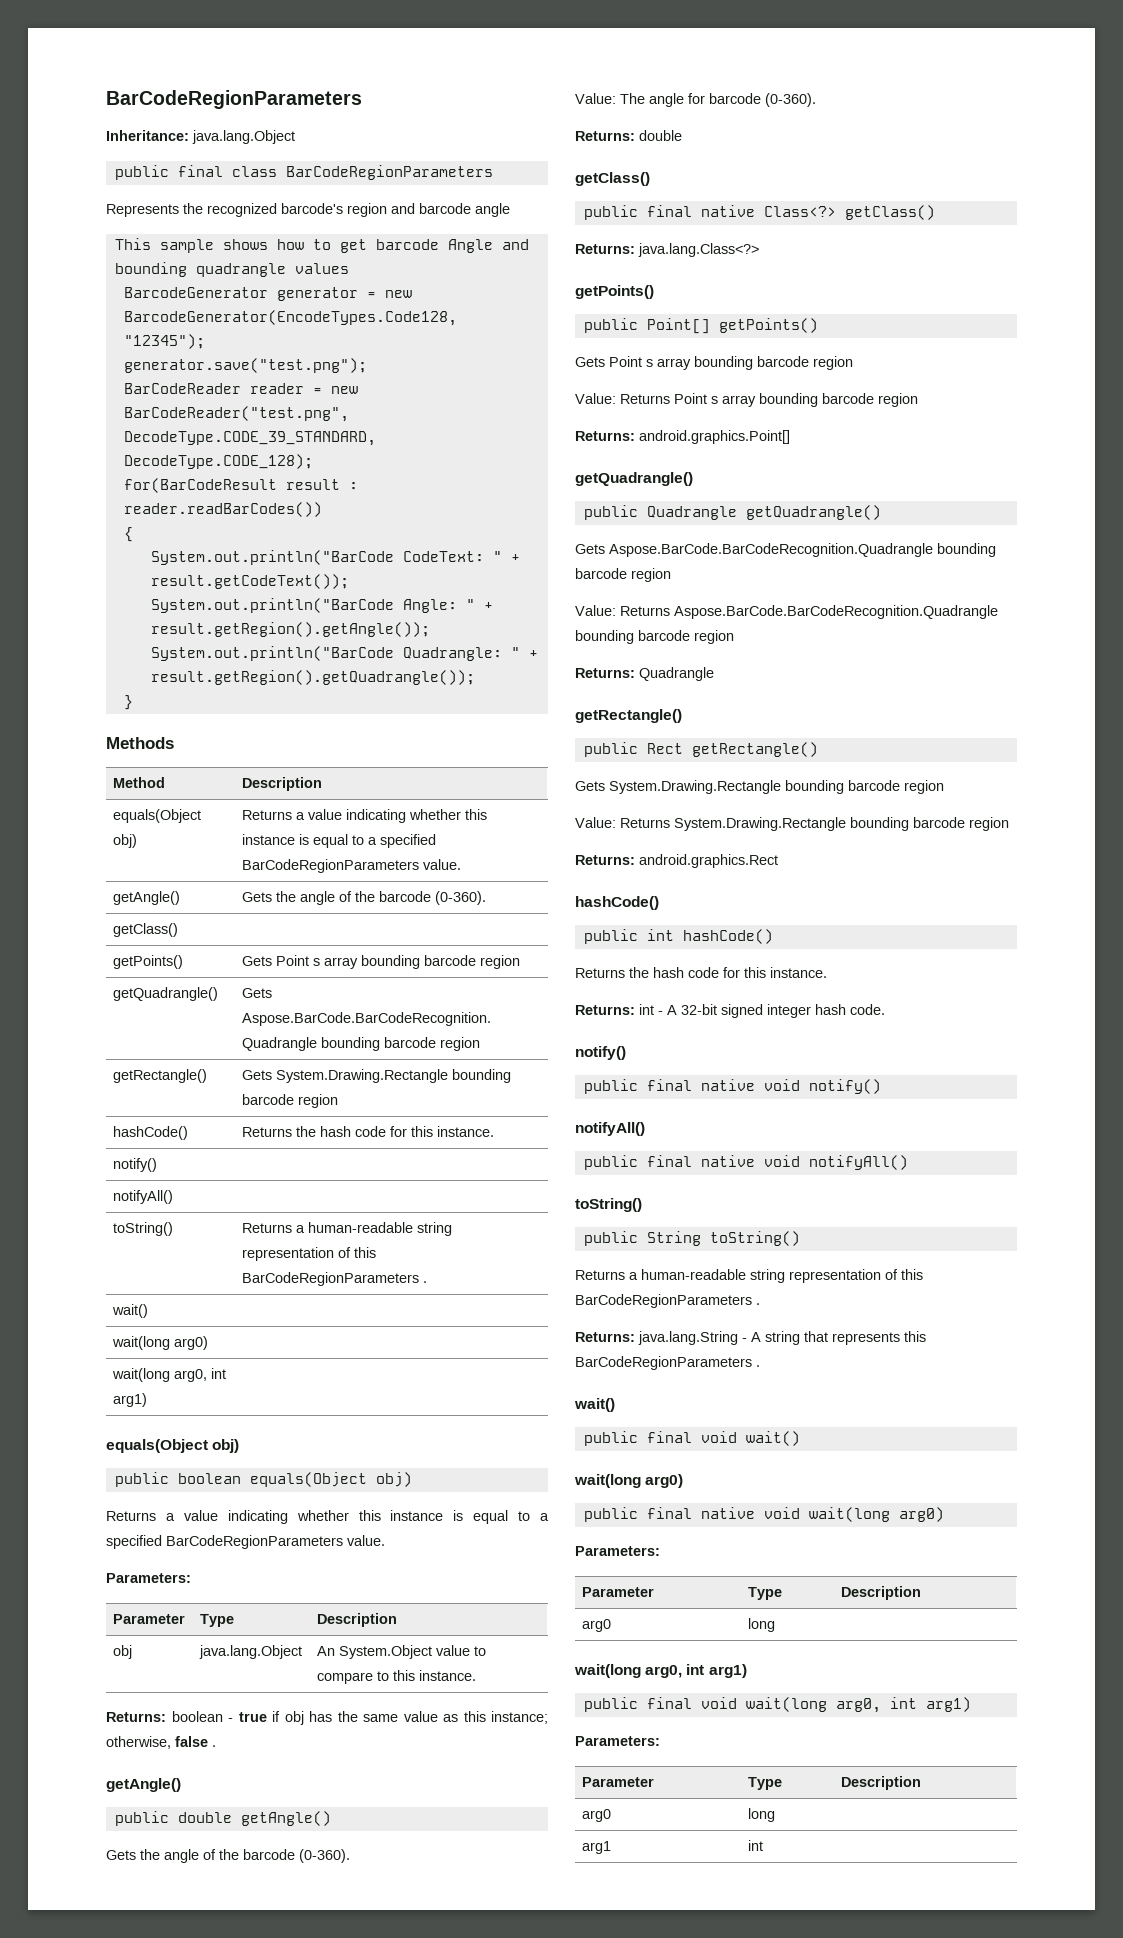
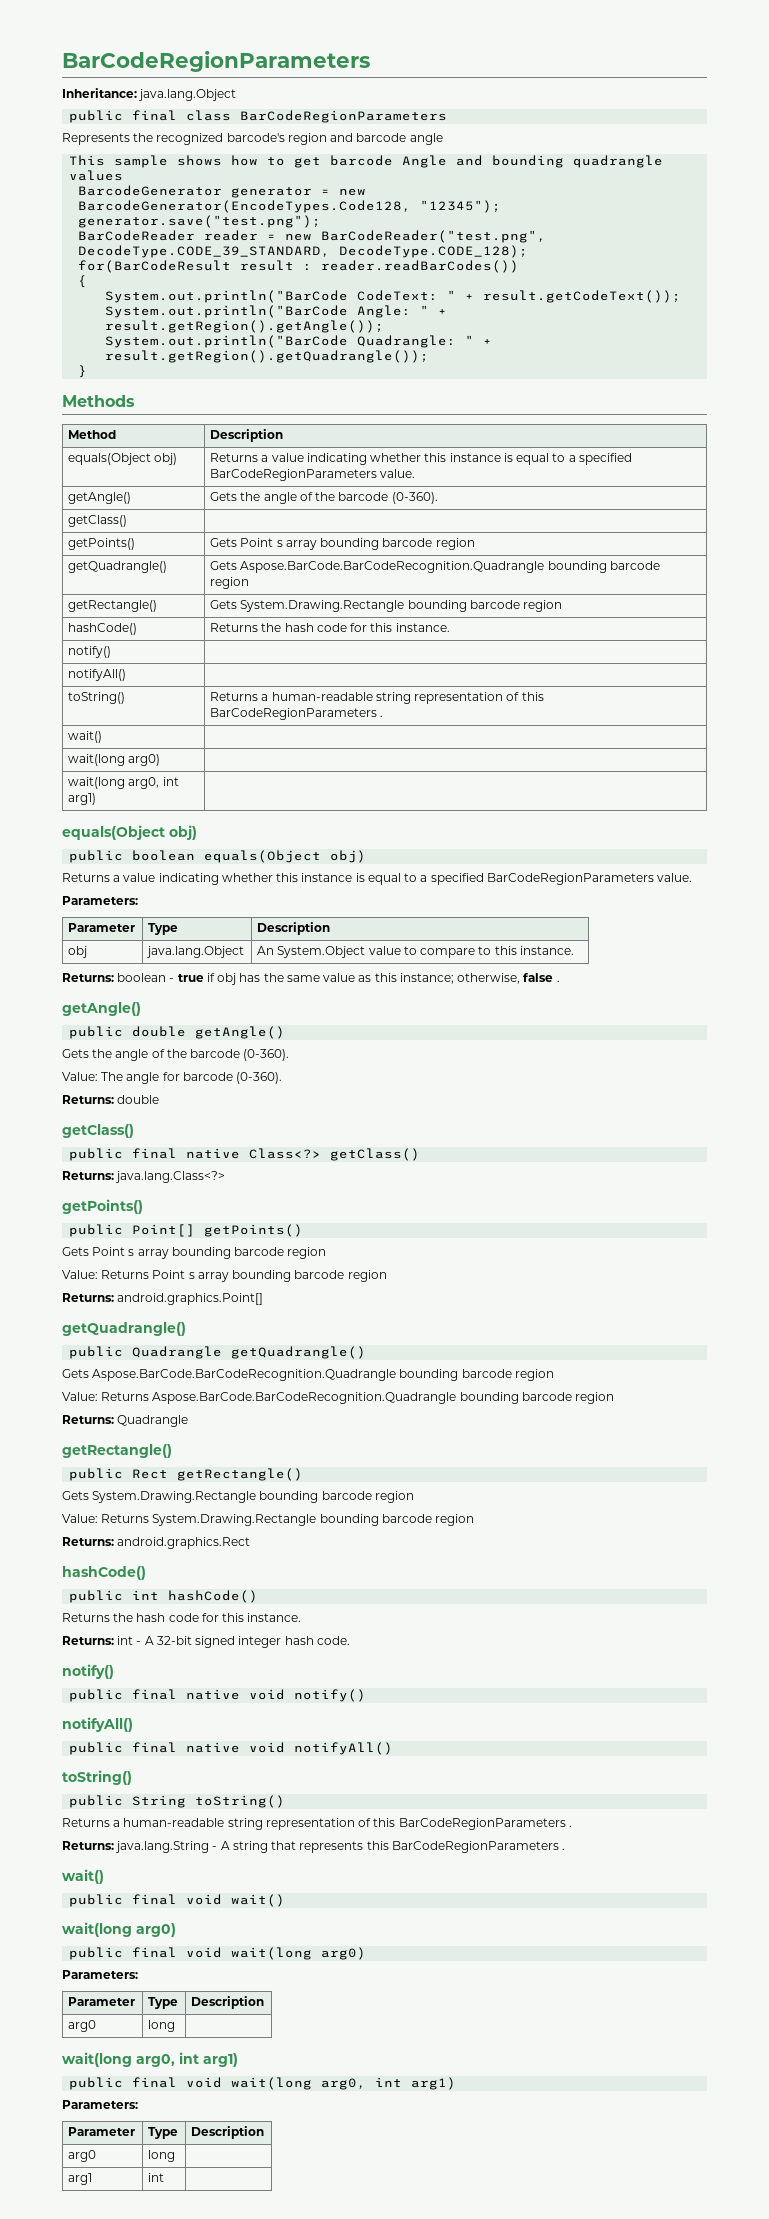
[700,1507,755,1519] native -> (178, 1952) none

